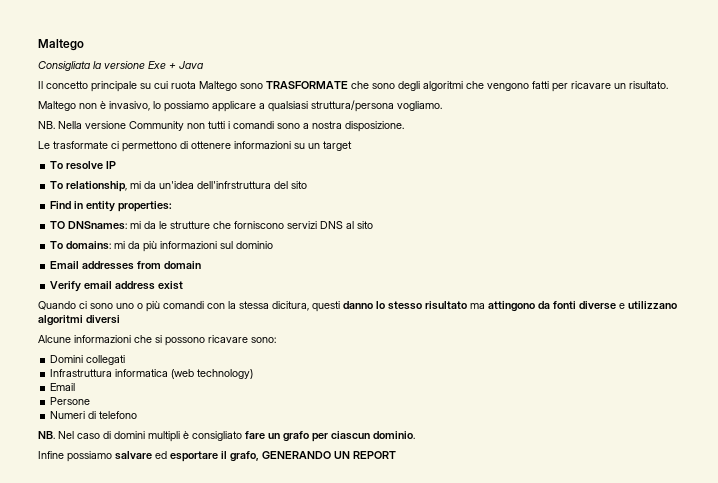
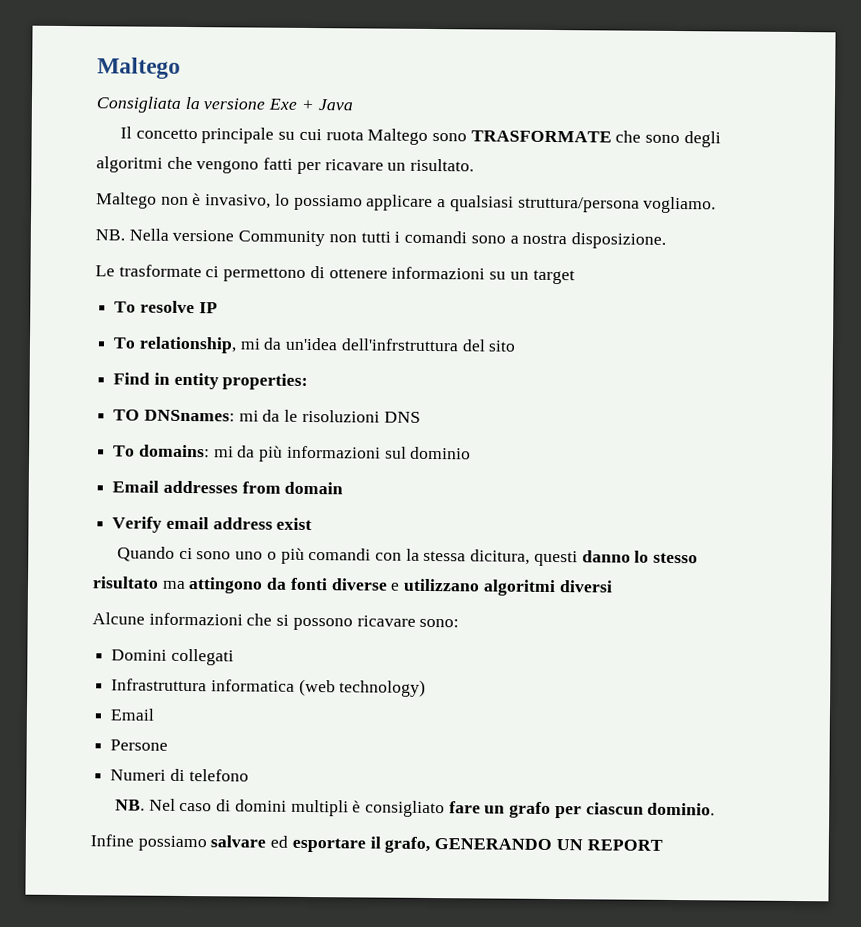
[170,221,318,229] strutture che forniscono servizi -> [301,409,380,423] risoluzioni
[346,221,374,229] al sito -> (421, 417) none

